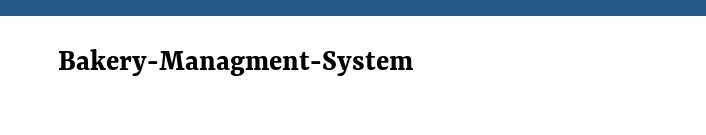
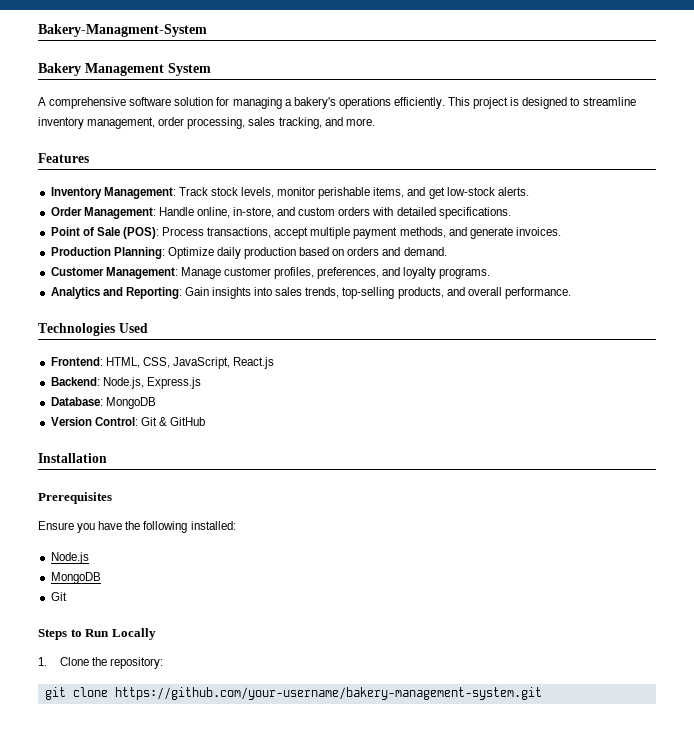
(413, 62) none -> [38,63,211,76] [38,97,636,109] [38,117,375,129] [38,153,89,163] [50,187,529,199] [50,207,511,219] [50,227,561,239] [50,247,447,259] [50,267,491,279] [50,287,571,299] [38,323,148,336] [50,357,275,369] [50,377,201,389] [50,397,156,409] [50,417,206,426] [38,453,107,463] [38,492,112,504] [38,521,236,533] [50,552,89,564] [50,572,101,584] [50,592,67,601] [38,628,156,640] [38,657,163,669] [44,687,542,700] // Bakery Management System // A comprehensive software solution for managing a bakery's operations efficiently. This project is designed to streamline inventory management, order processing, sales tracking, and more. // Features // Inventory Management: Track stock levels, monitor perishable items, and get low-stock alerts. // Order Management: Handle online, in-store, and custom orders with detailed specifications. // Point of Sale (POS): Process transactions, accept multiple payment methods, and generate invoices. // Production Planning: Optimize daily production based on orders and demand. // Customer Management: Manage customer profiles, preferences, and loyalty programs. // Analytics and Reporting: Gain insights into sales trends, top-selling products, and overall performance. // Technologies Used // Frontend: HTML, CSS, JavaScript, React.js // Backend: Node.js, Express.js // Database: MongoDB // Version Control: Git & GitHub // Installation // Prerequisites // Ensure you have the following installed: // Node.js // MongoDB // Git // Steps to Run Locally // 1. Clone the repository: // git clone https://github.com/your-username/bakery-management-system.git

